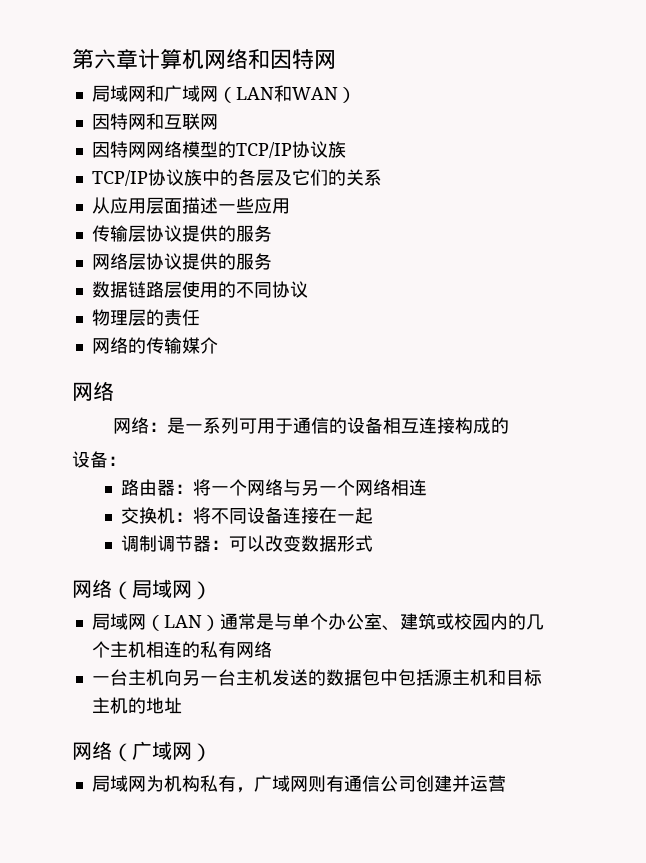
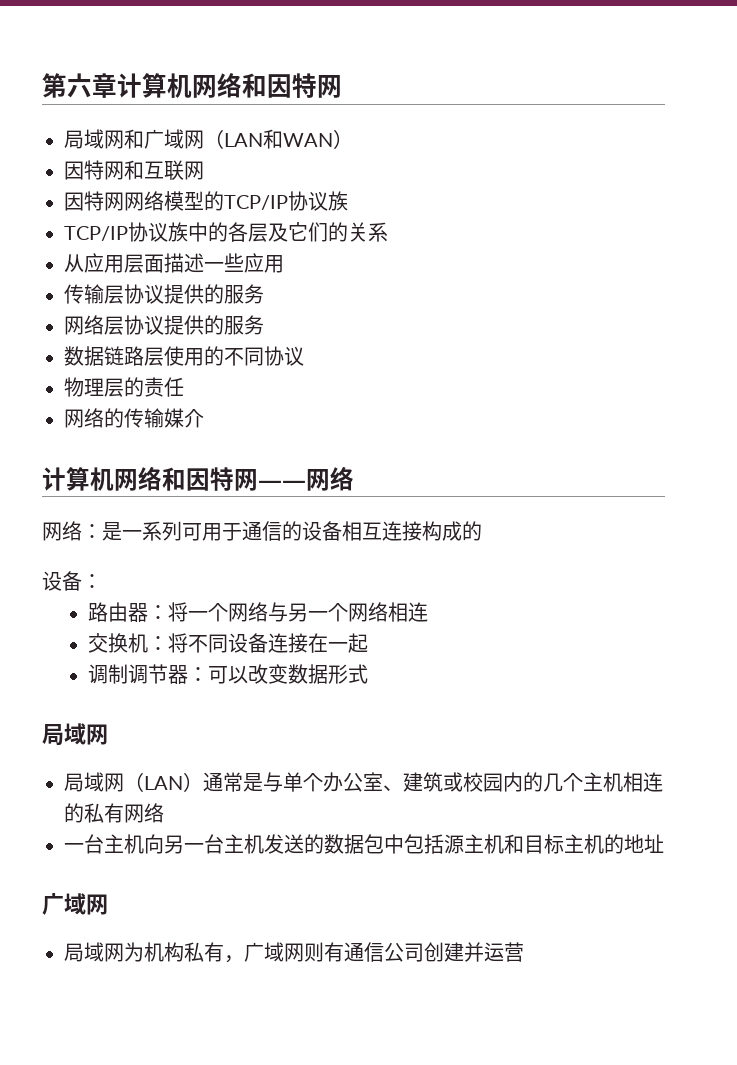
(218, 345) none -> [42,466,306,491] 计算机网络和因特网——
[72,579,212,600] 网络（局域网） -> [42,723,108,746] 局域网
[72,741,212,762] 网络（广域网） -> [42,893,108,915] 广域网

